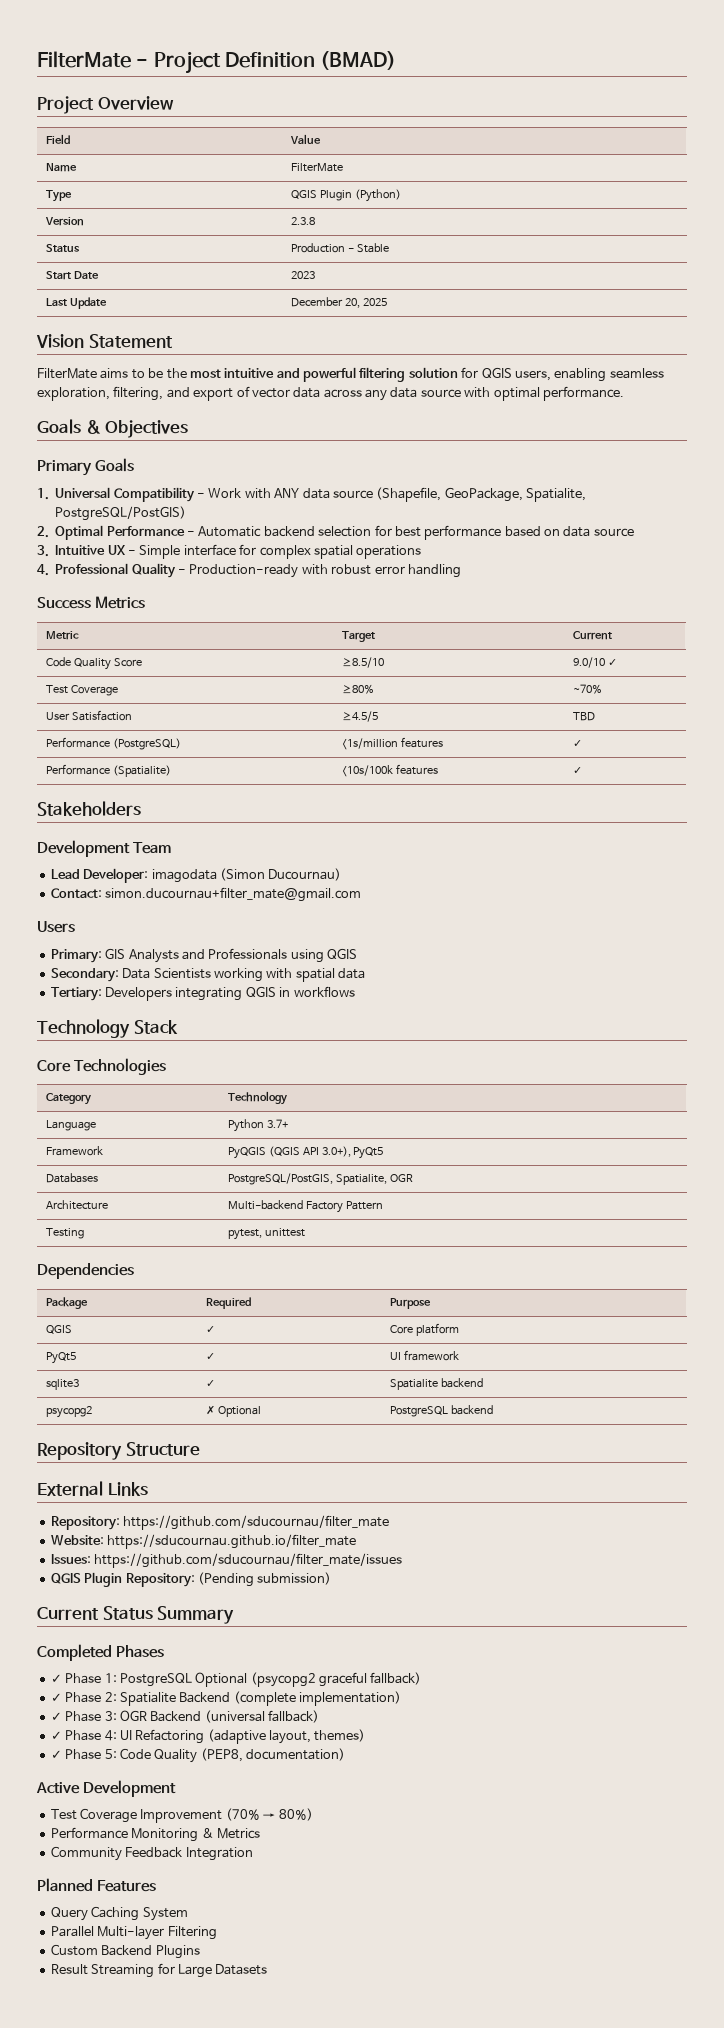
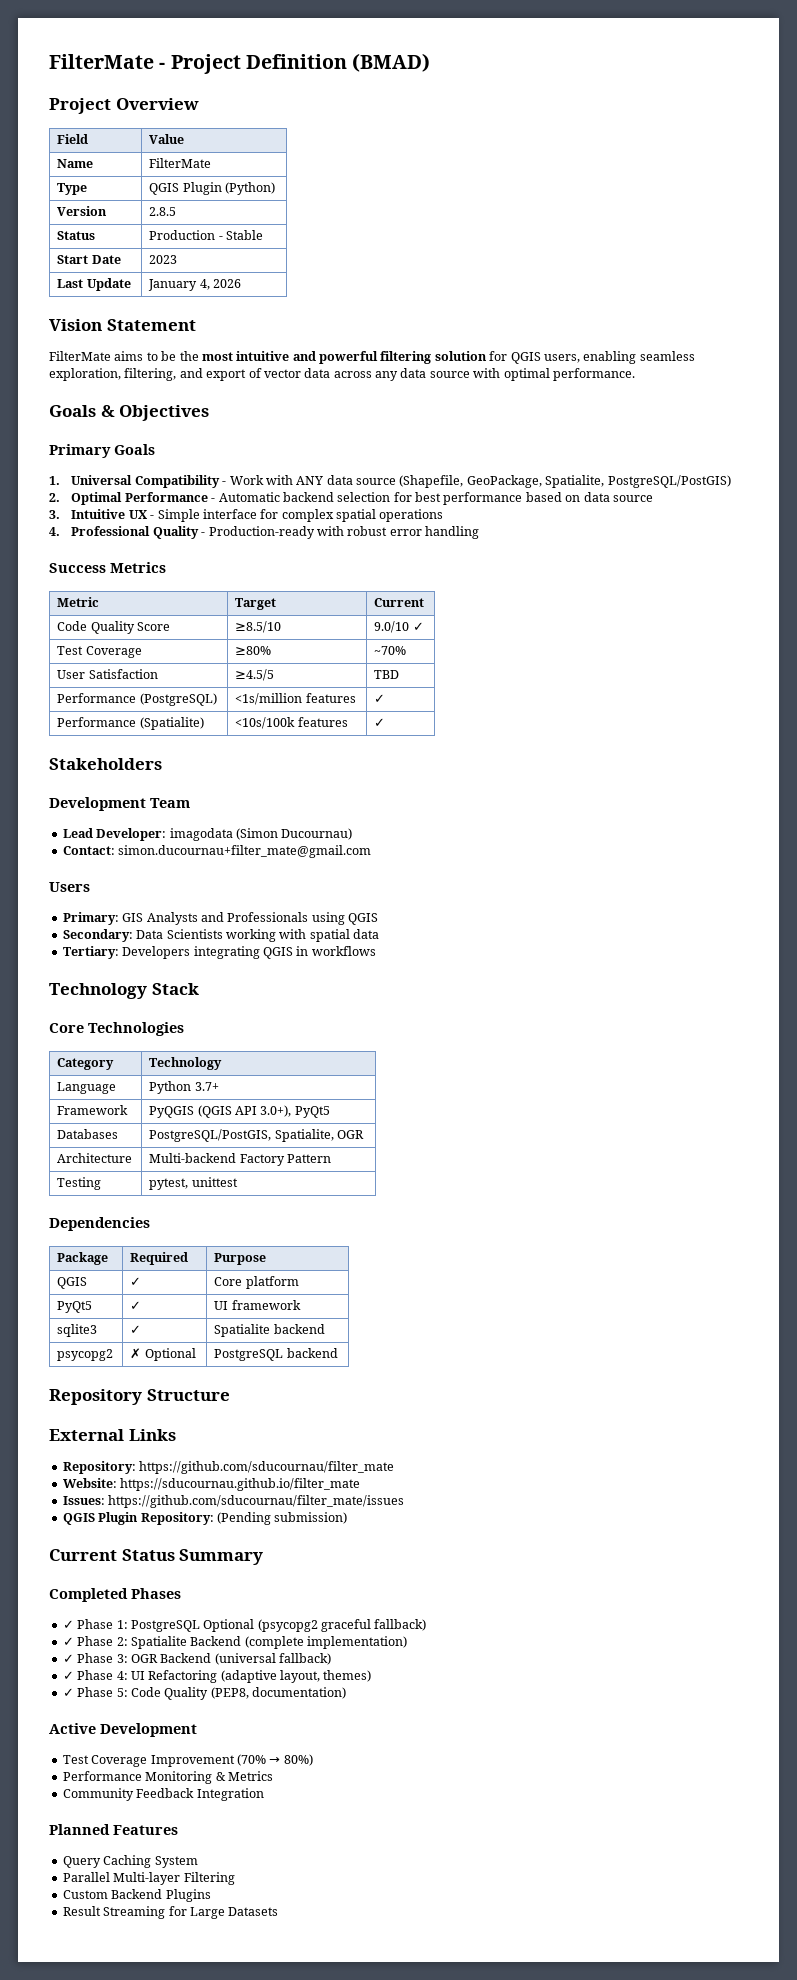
[290,217,315,225] 2.3.8 -> [149,207,177,216] 2.8.5
[290,297,387,308] December 20, 2025 -> [148,279,242,291] January 4, 2026

